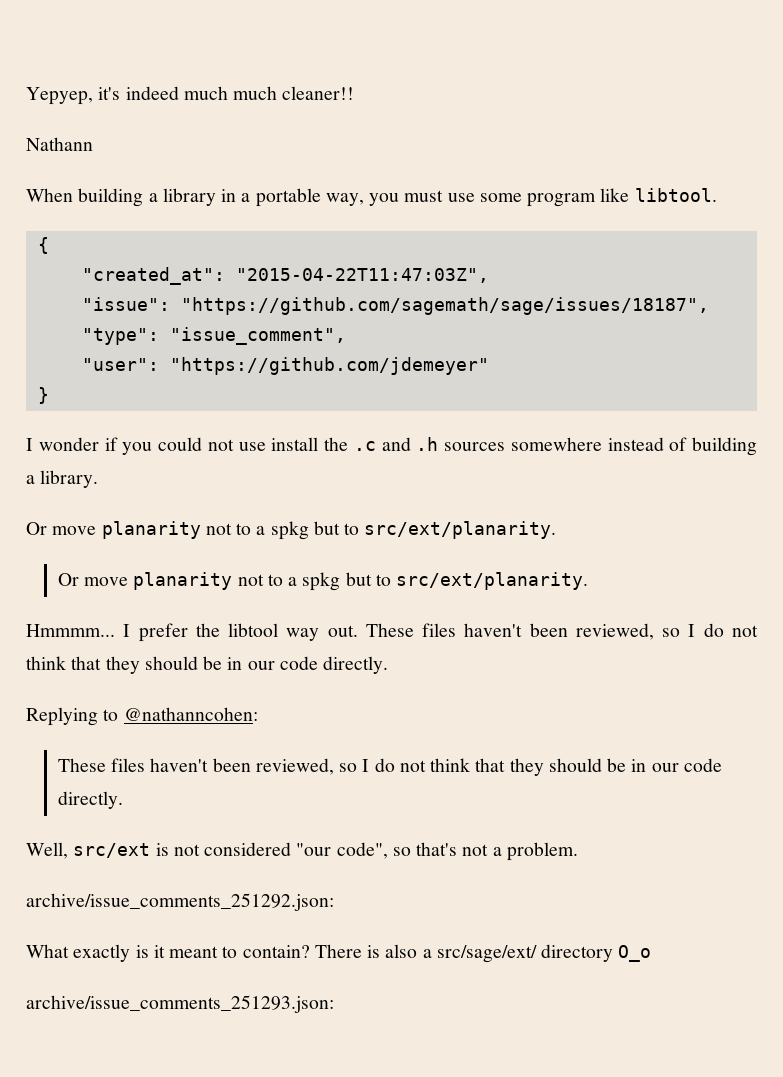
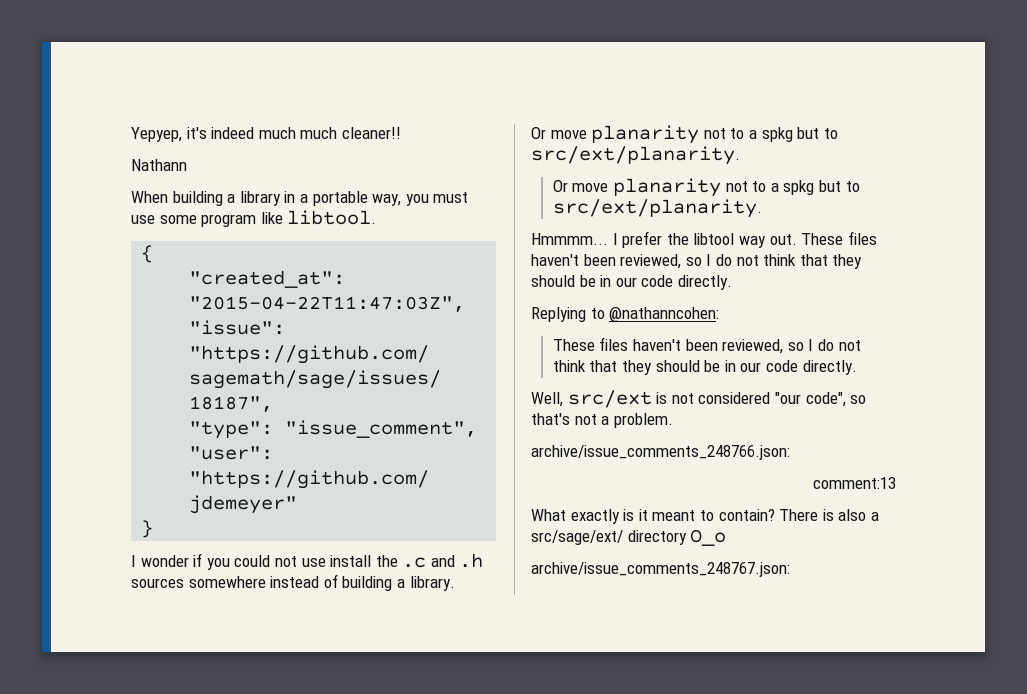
[26,893,334,911] archive/issue_comments_251292.json: -> [531,445,790,460] [813,477,896,489] archive/issue_comments_248766.json: // comment:13
[26,995,334,1013] archive/issue_comments_251293.json: -> [531,562,790,577] archive/issue_comments_248767.json:

